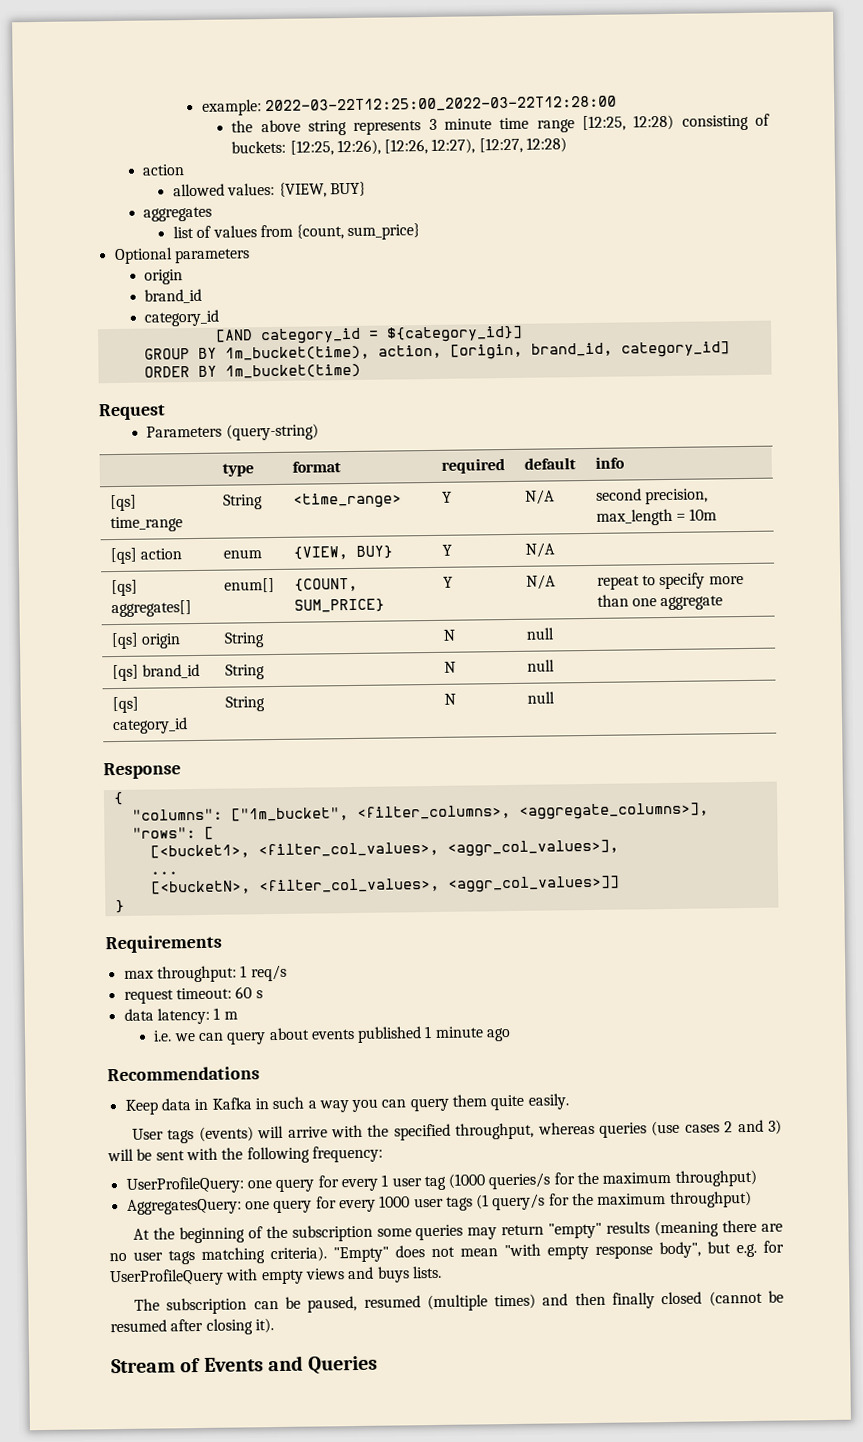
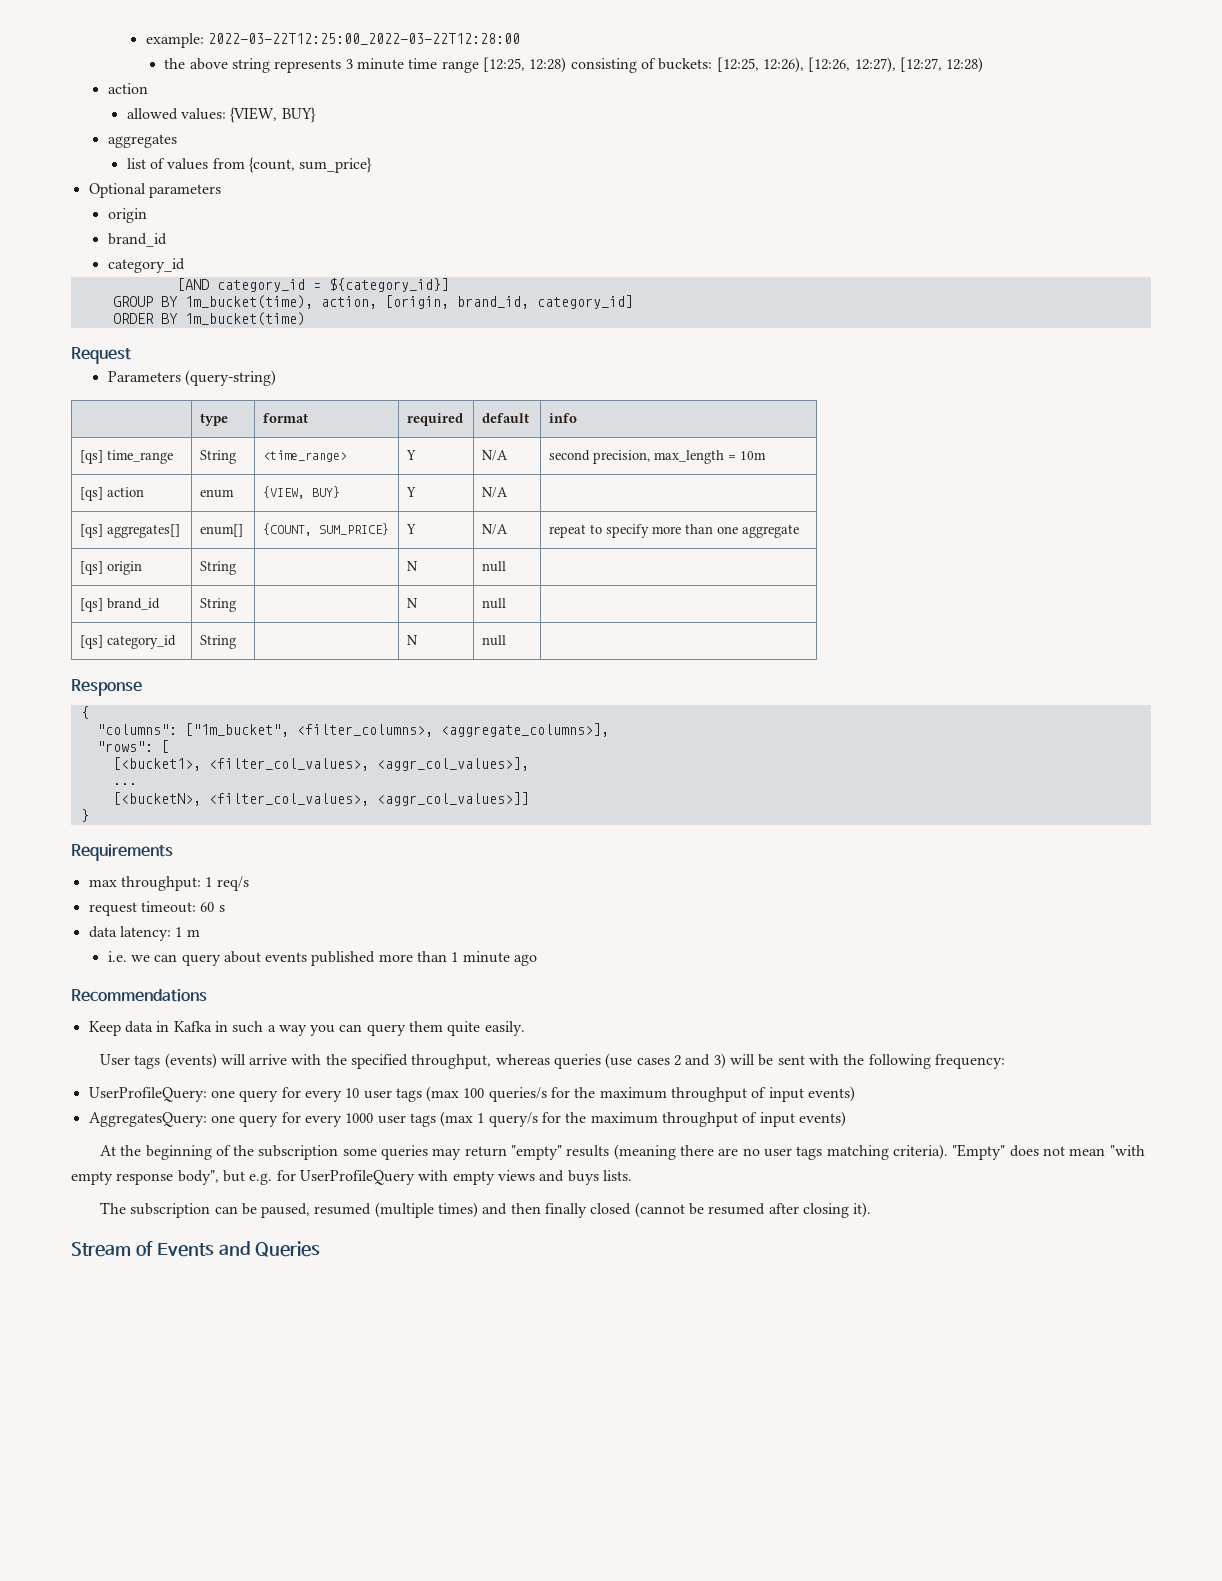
(423, 1034) none -> [378,951,448,962] more than
[381,1169,757,1191] 1 user tag (1000 queries/s for the maximum throughput) -> [345,1086,856,1102] 10 user tags (max 100 queries/s for the maximum throughput of input events)
[476,1194,490,1210] (1 -> [440,1111,485,1127] (max 1
[669,1190,752,1209] throughput) -> [662,1111,847,1127] throughput of input events)

